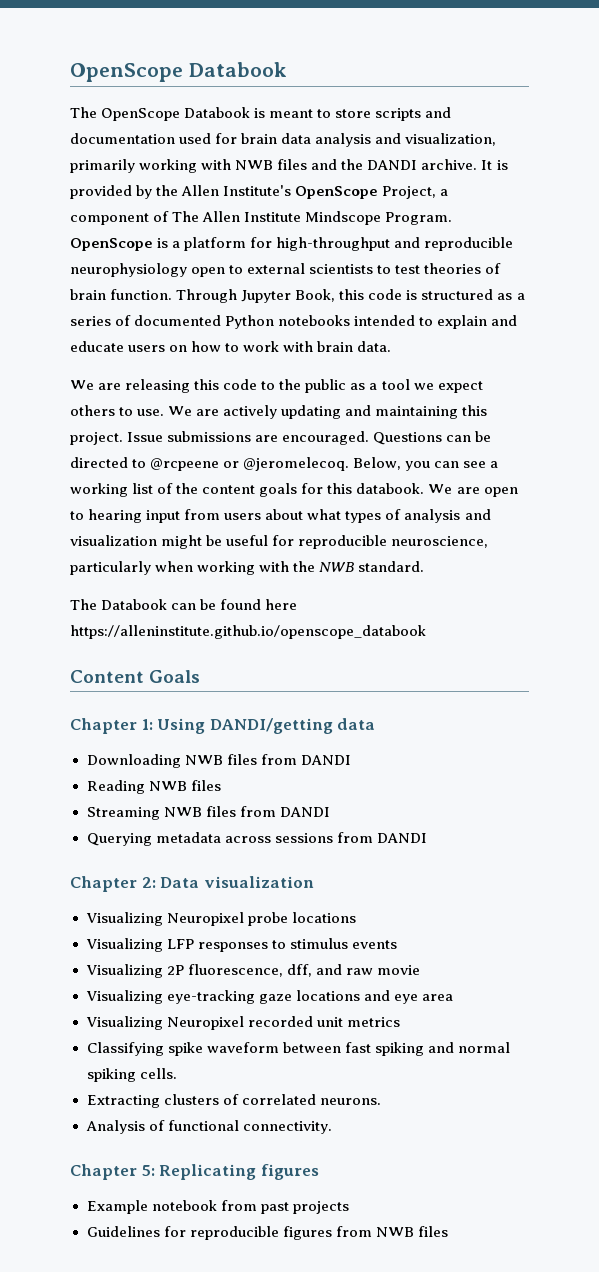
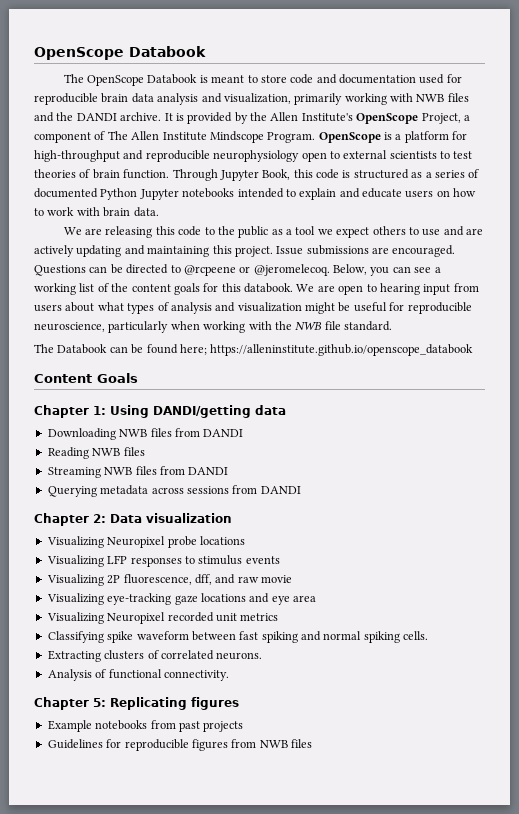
[375,108,422,121] scripts -> [290,74,314,84] code
(238, 138) none -> [34,93,98,105] reproducible
(275, 322) none -> [139,189,179,200] Jupyter
[137,406,193,416] use. We -> [422,226,464,236] use and
(355, 567) none -> [324,321,341,330] file
[265,599,298,610] here -> [179,344,207,355] here;
[151,1200,217,1211] notebook -> [95,720,148,730] notebooks

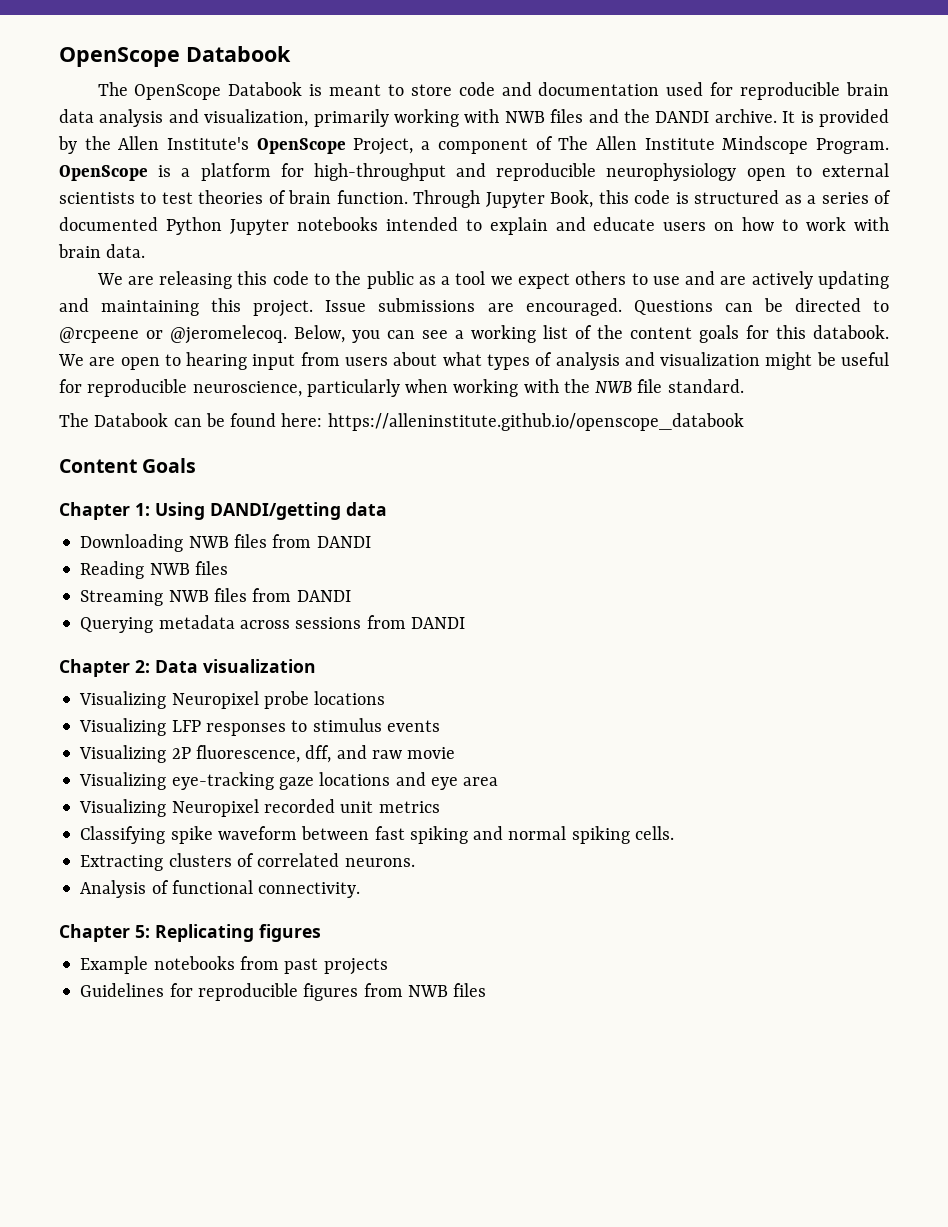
[179,344,207,355] here; -> [281,413,323,427] here:

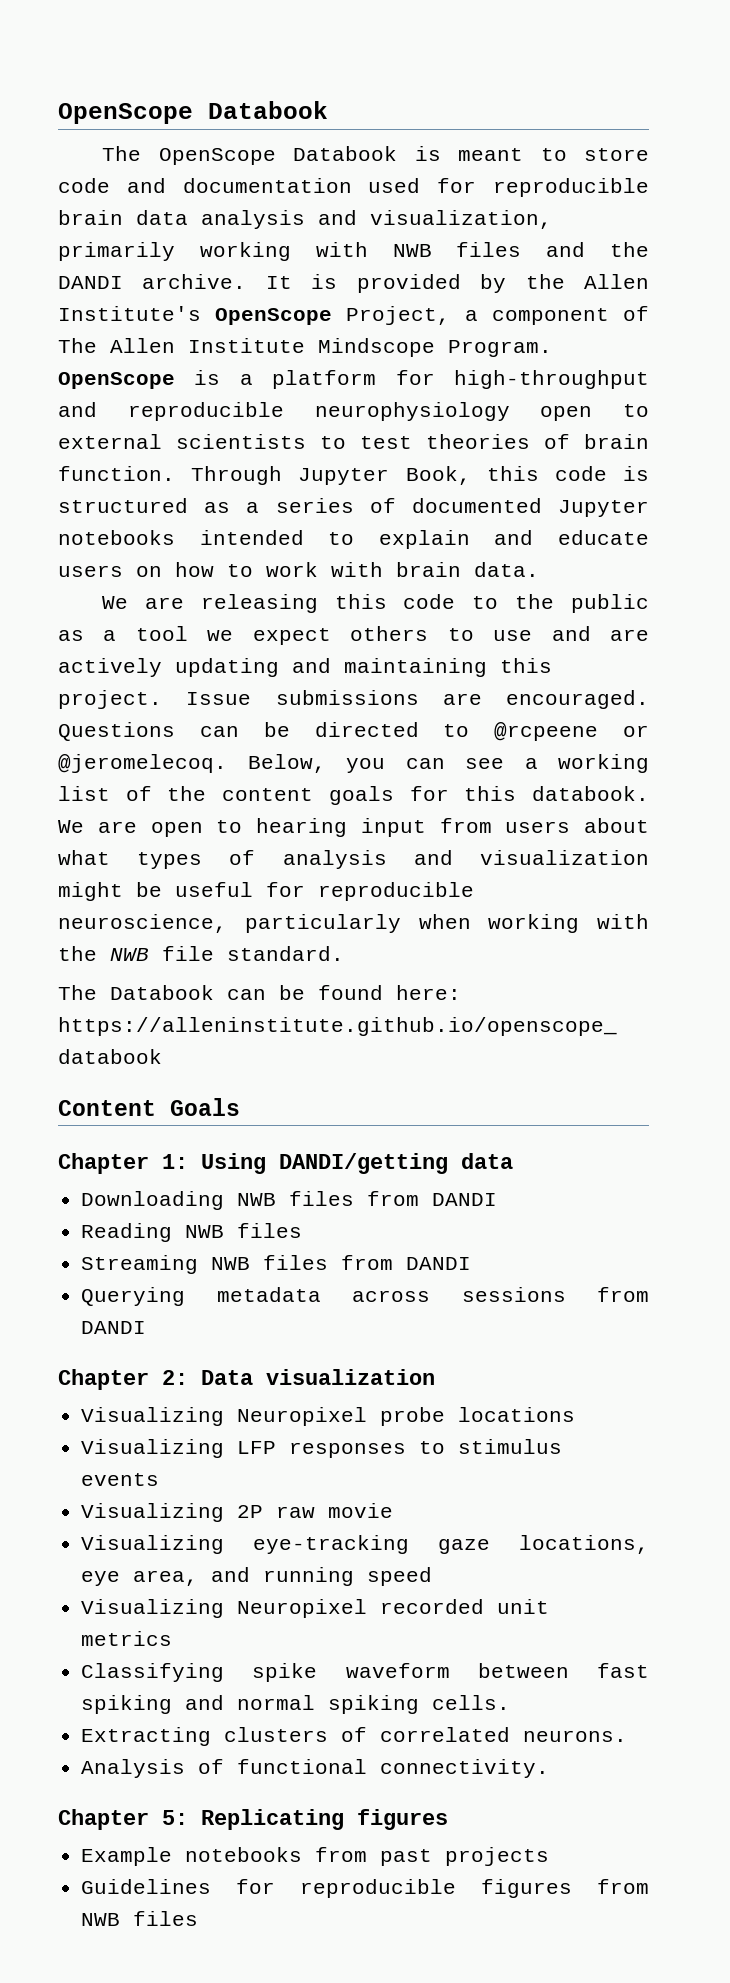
[165,217,222,235] Python -> (542, 505) none
[195,745,367,763] fluorescence, dff, and -> (264, 1511) none
[319,772,499,790] locations and eye area -> [519,1535,649,1554] [81,1567,433,1586] locations, eye area, and running speed

